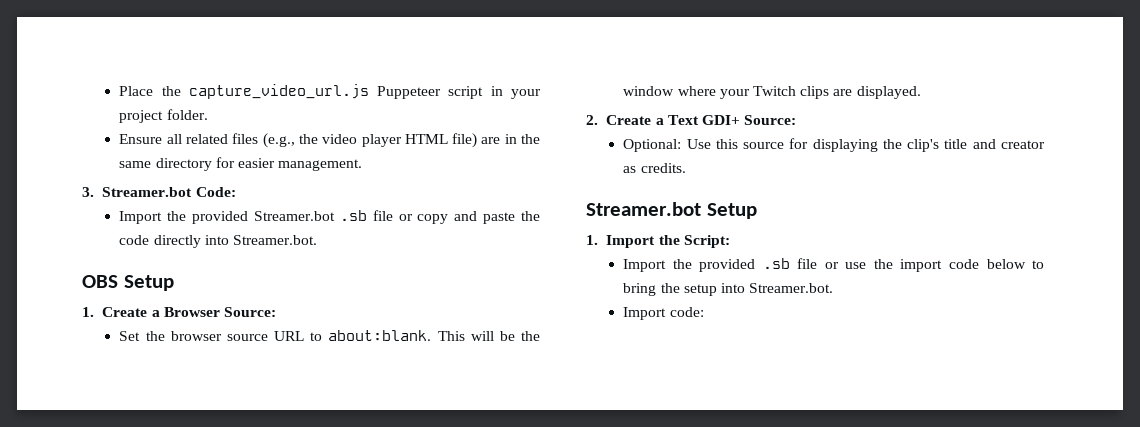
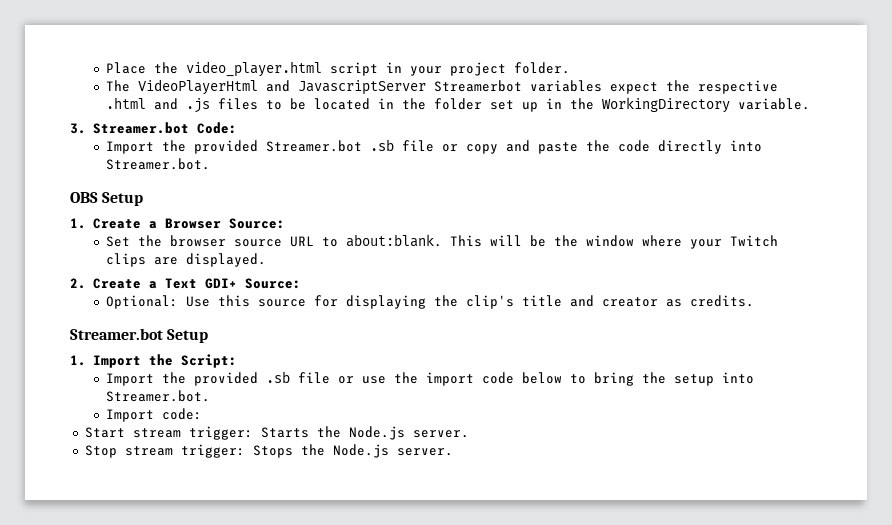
[188,84,442,99] capture_video_url.js Puppeteer -> [186,61,323,77] video_player.html
[119,133,540,148] [119,157,363,171] Ensure all related files (e.g., the video player HTML file) are in the same directory for easier management. -> [106,79,779,95] [106,97,811,113] The VideoPlayerHtml and JavascriptServer Streamerbot variables expect the respective .html and .js files to be located in the folder set up in the WorkingDirectory variable.
(704, 312) none -> [84,426,469,440] [84,444,453,458] // Start stream trigger: Starts the Node.js server. // Stop stream trigger: Stops the Node.js server.

